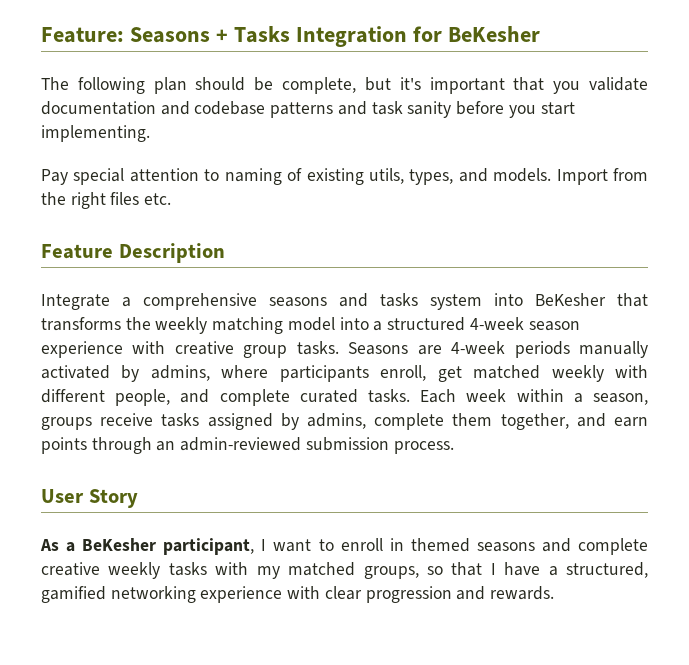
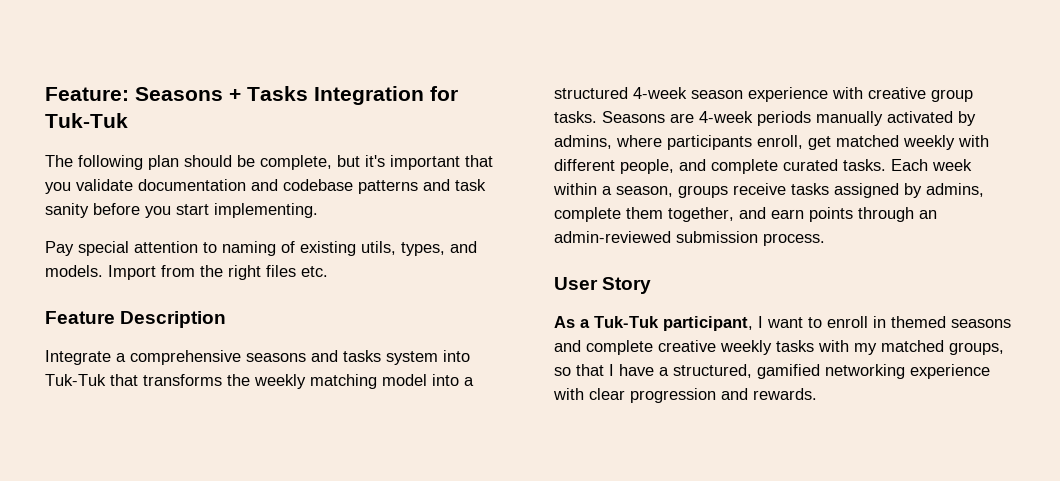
[447,26,540,42] BeKesher -> [45,113,128,128] Tuk-Tuk
[535,293,606,306] BeKesher -> [45,374,106,386] Tuk-Tuk
[82,538,157,551] BeKesher -> [594,316,659,328] Tuk-Tuk

